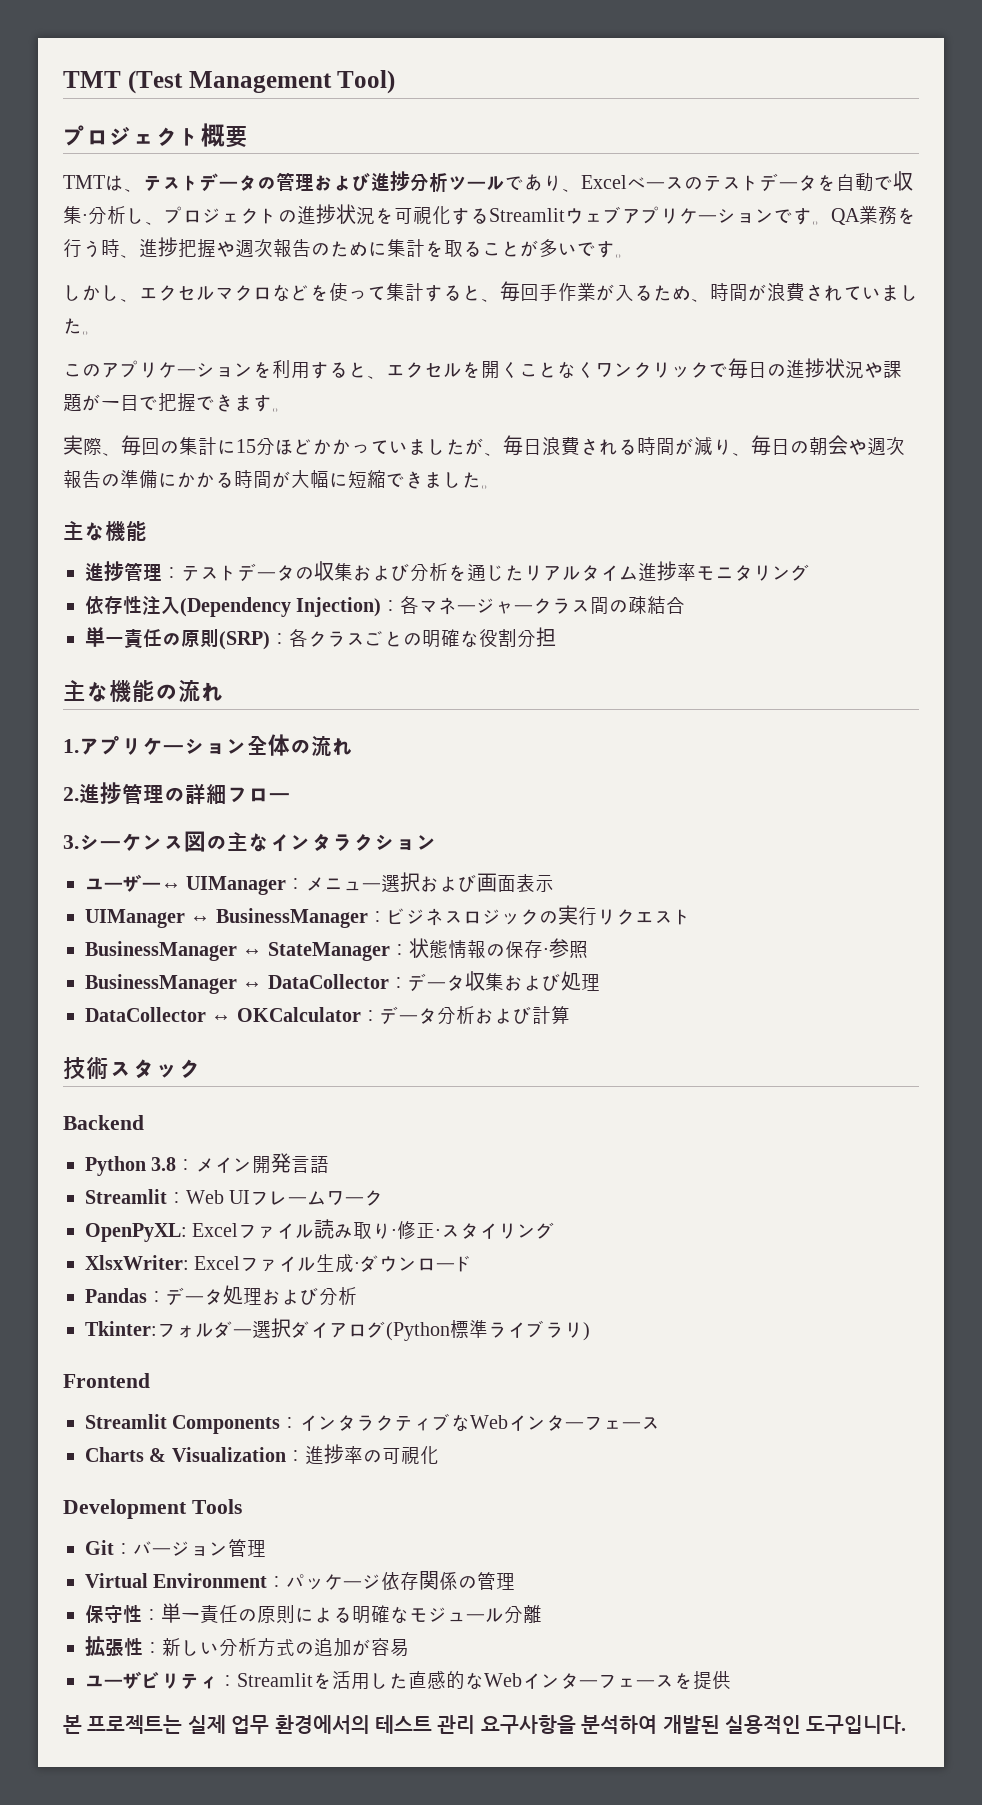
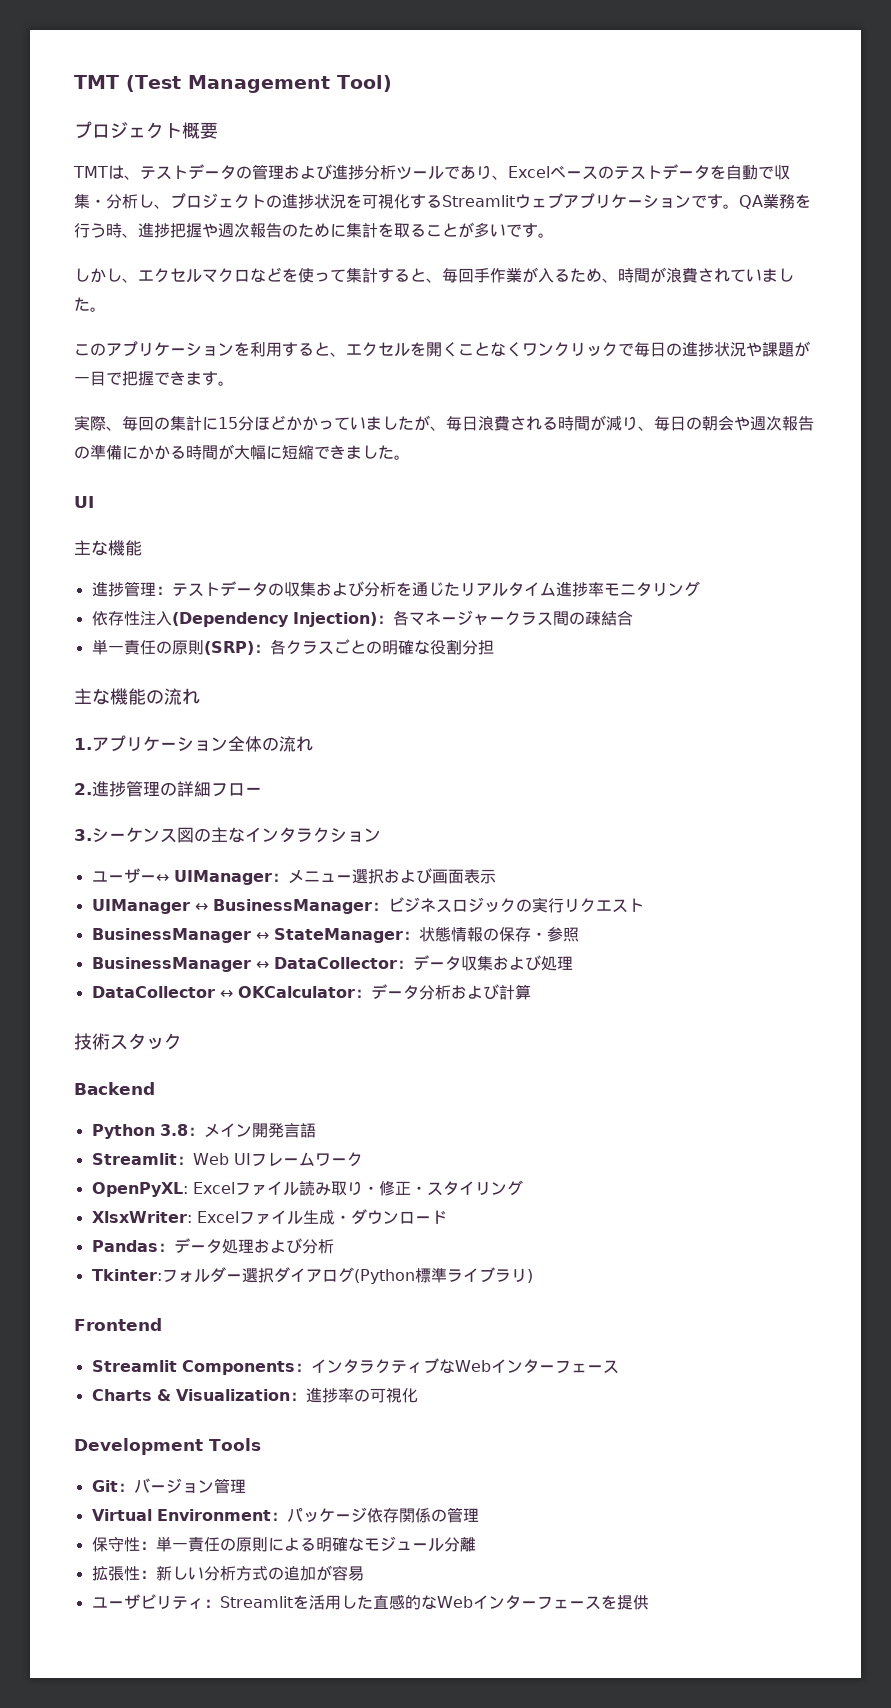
(500, 487) none -> [74,496,94,508] // UI
[63,1715,907,1734] // 본 프로젝트는 실제 업무 환경에서의 테스트 관리 요구사항을 분석하여 개발된 실용적인 도구입니다. -> (649, 1602) none

